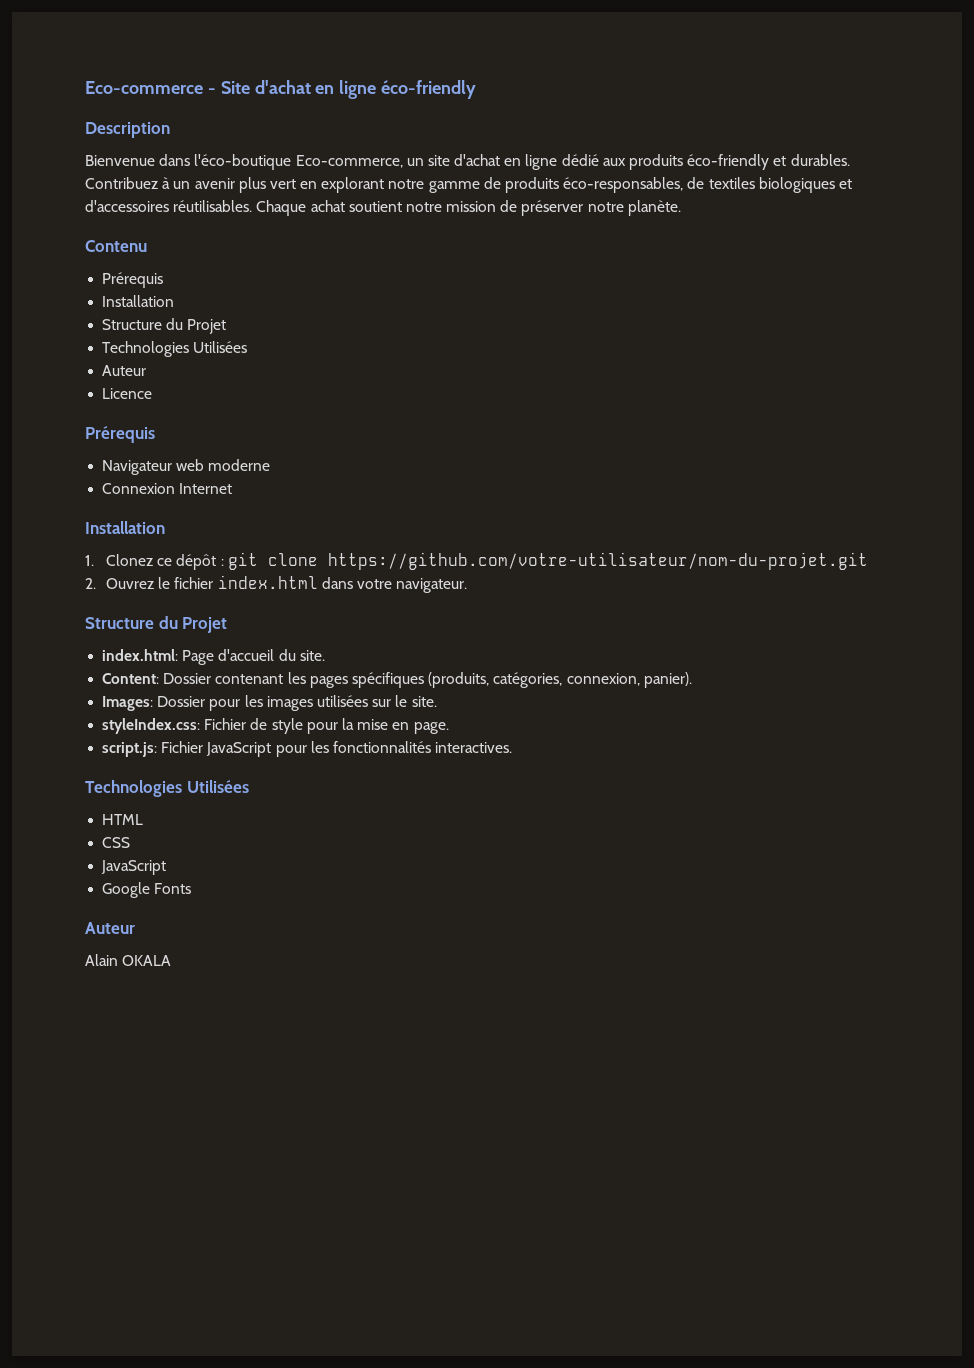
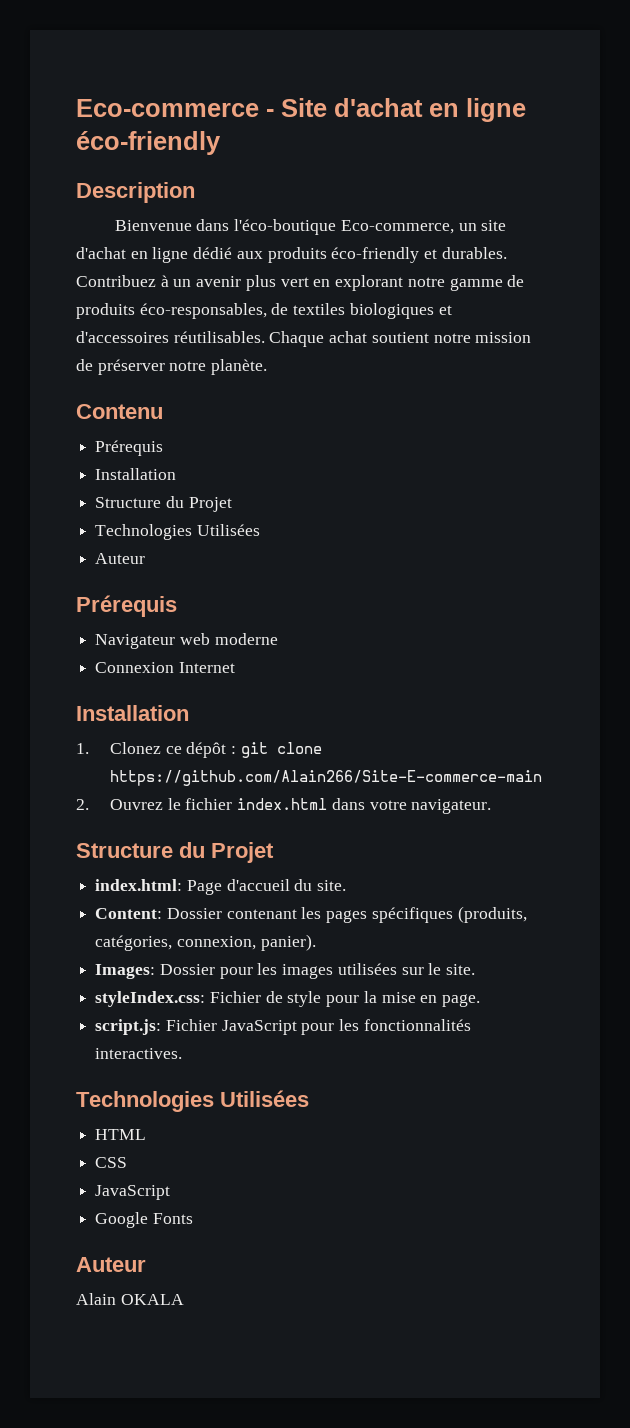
[102,388,153,399] // Licence -> (146, 558) none
[327,552,868,570] https://github.com/votre-utilisateur/nom-du-projet.git -> [109,770,542,786] https://github.com/Alain266/Site-E-commerce-main

